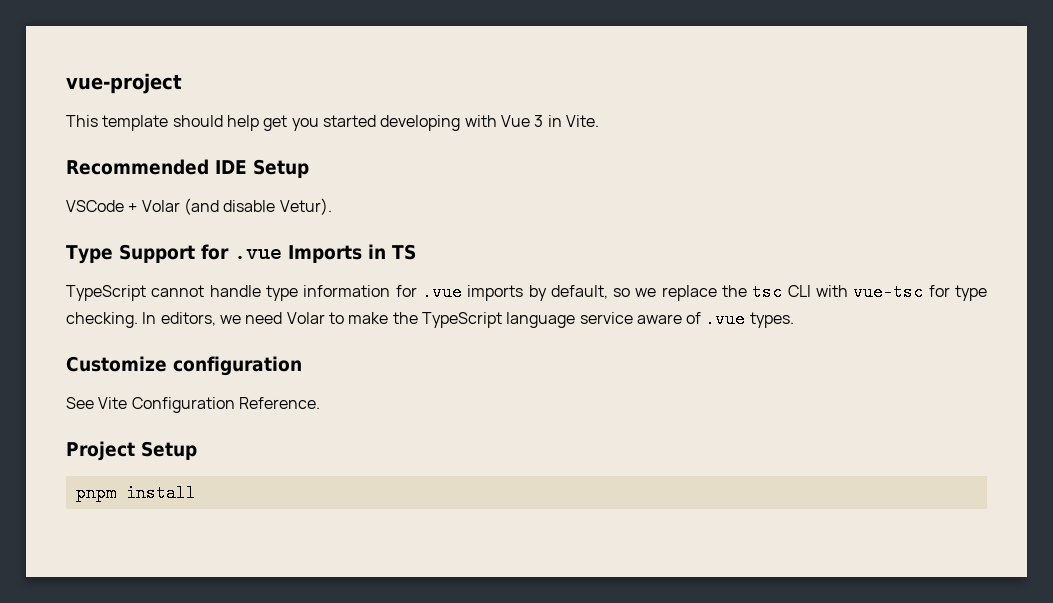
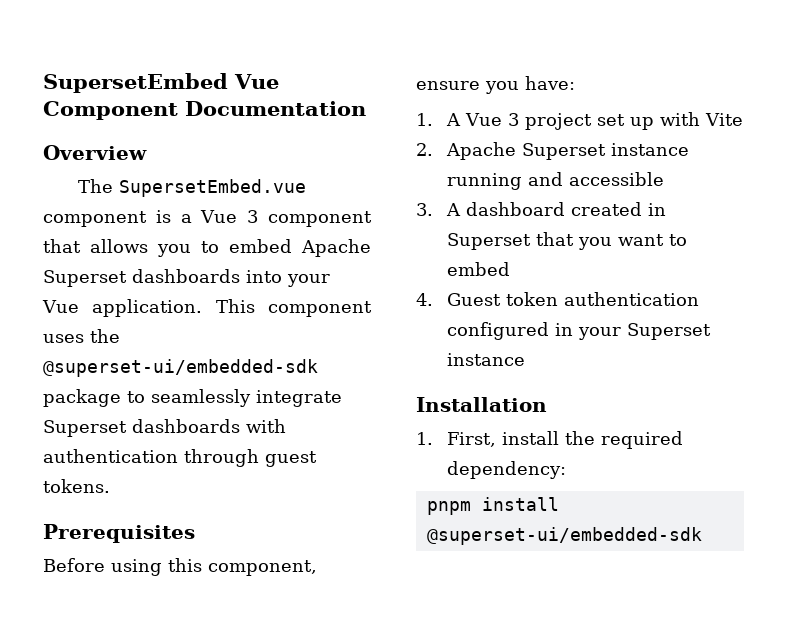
[66,73,182,94] [66,115,599,131] [66,159,309,178] [66,198,332,215] [66,244,416,264] [66,283,987,301] [66,310,794,328] [66,356,302,376] [66,397,320,413] [66,441,197,461] vue-project // This template should help get you started developing with Vue 3 in Vite. // Recommended IDE Setup // VSCode + Volar (and disable Vetur). // Type Support for .vue Imports in TS // TypeScript cannot handle type information for .vue imports by default, so we replace the tsc CLI with vue-tsc for type checking. In editors, we need Volar to make the TypeScript language service aware of .vue types. // Customize configuration // See Vite Configuration Reference. // Project Setup -> [43,73,279,93] [43,101,366,120] [43,145,147,160] [77,179,306,197] [43,210,372,227] [43,239,371,257] [43,269,330,287] [42,299,372,317] [43,329,120,343] [43,359,318,377] [43,389,342,407] [43,419,286,437] [43,449,317,467] [43,479,110,493] [43,524,195,543] [43,558,317,576] [416,76,575,94] [416,112,744,130] [416,142,690,160] [447,172,665,190] [416,202,667,216] [447,232,688,250] [447,262,511,276] [416,292,700,306] [447,322,712,340] [447,353,526,366] [416,397,547,412] [416,431,684,449] [447,461,567,479] SupersetEmbed Vue Component Documentation // Overview // The SupersetEmbed.vue component is a Vue 3 component that allows you to embed Apache Superset dashboards into your Vue application. This component uses the @superset-ui/embedded-sdk package to seamlessly integrate Superset dashboards with authentication through guest tokens. // Prerequisites // Before using this component, ensure you have: // 1. A Vue 3 project set up with Vite // 2. Apache Superset instance running and accessible // 3. A dashboard created in Superset that you want to embed // 4. Guest token authentication configured in your Superset instance // Installation // 1. First, install the required dependency:
(196, 493) none -> [426,527,702,545] @superset-ui/embedded-sdk

